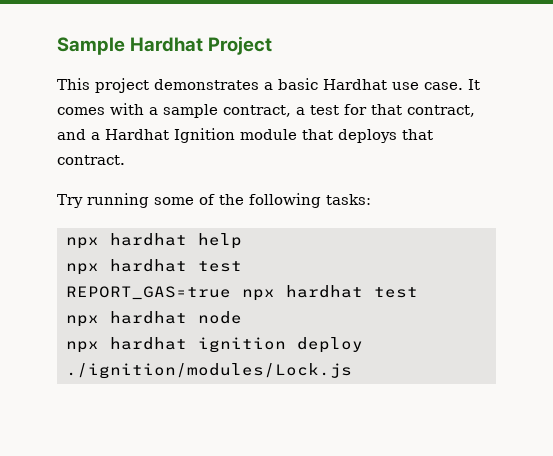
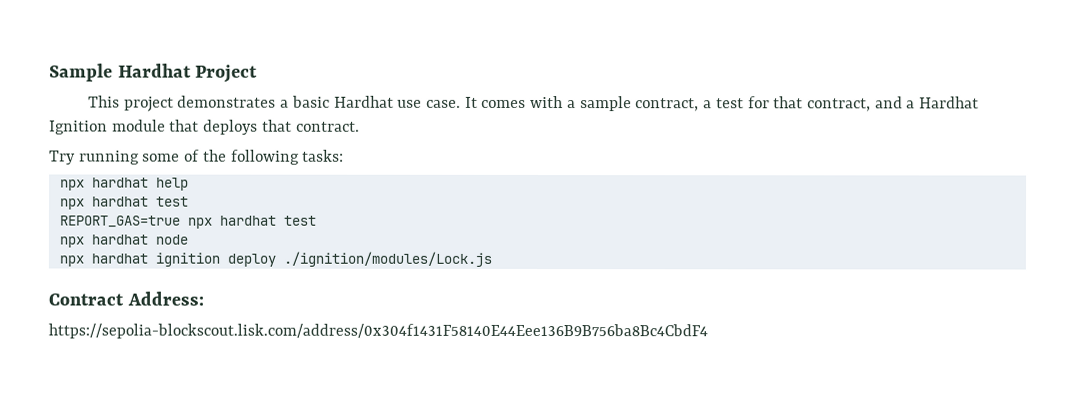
(352, 371) none -> [48,291,204,306] [48,323,708,340] // Contract Address: // https://sepolia-blockscout.lisk.com/address/0x304f1431F58140E44Eee136B9B756ba8Bc4CbdF4

